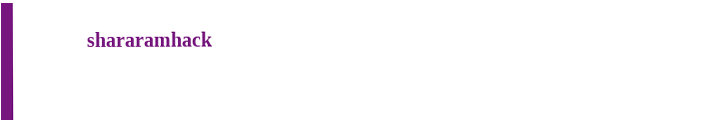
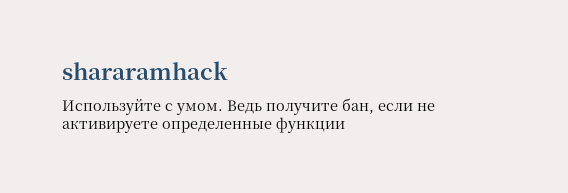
(213, 39) none -> [62,98,435,115] [62,117,345,133] // Используйте с умом. Ведь получите бан, если не активируете определенные функции

